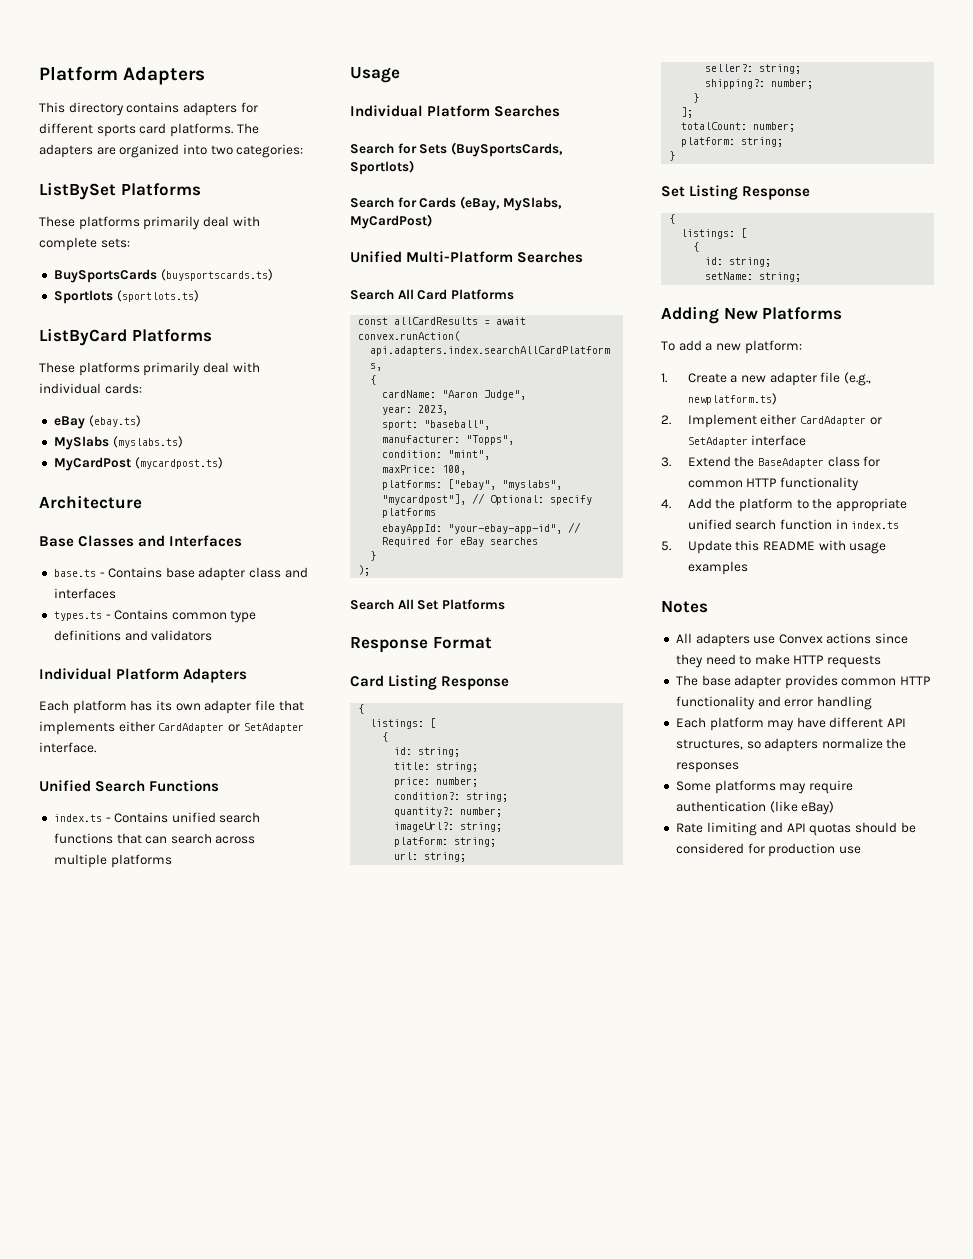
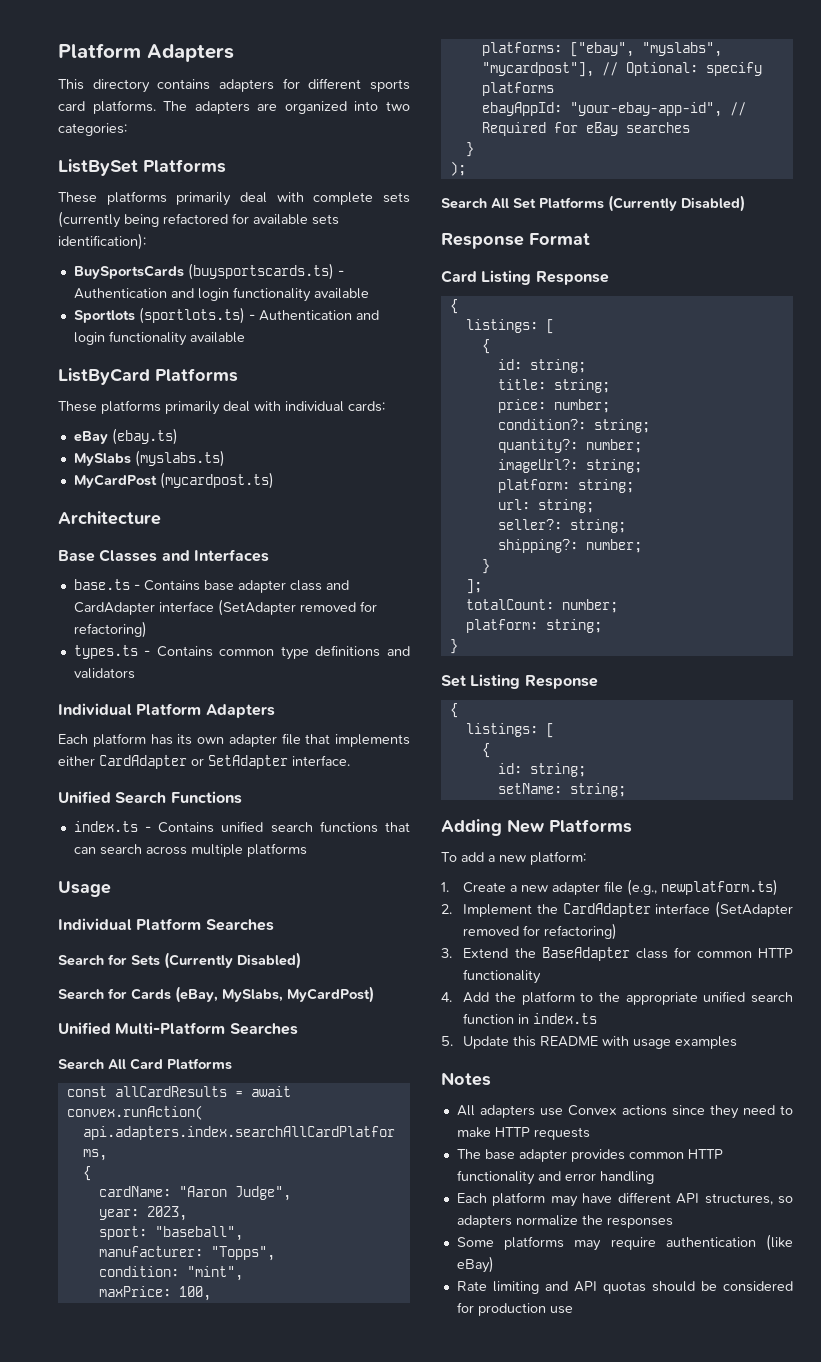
[100,238,130,248] [53,269,273,283] [53,290,199,304] sets: // BuySportsCards (buysportscards.ts) // Sportlots (sportlots.ts) -> [383,192,410,203] [58,211,339,228] [58,233,146,250] [73,263,344,280] [73,287,369,302] [73,307,379,324] [73,331,245,346] sets (currently being refactored for available sets identification): // BuySportsCards (buysportscards.ts) - Authentication and login functionality available // Sportlots (sportlots.ts) - Authentication and login functionality available
[53,588,116,599] interfaces -> [73,599,377,616] [73,621,147,638] CardAdapter interface (SetAdapter removed for refactoring)
[450,142,563,157] [350,160,414,175] (BuySportsCards, Sportlots) -> [164,952,301,969] (Currently Disabled)
(505, 604) none -> [608,195,745,212] (Currently Disabled)
[760,414,882,426] [687,435,807,447] either CardAdapter or SetAdapter interface -> [537,901,793,918] [463,923,618,940] the CardAdapter interface (SetAdapter removed for refactoring)

